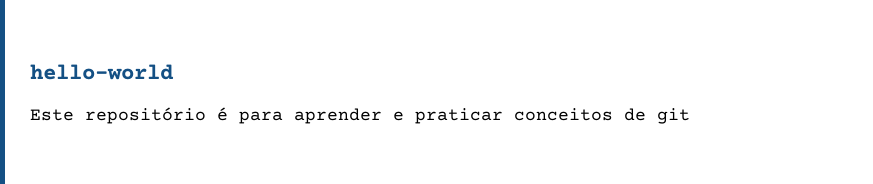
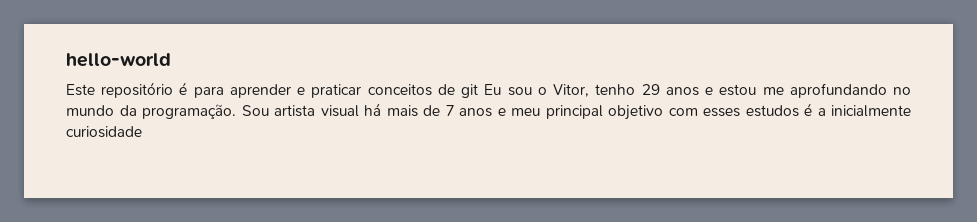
(690, 116) none -> [484,83,911,98] [66,103,911,120] [66,126,142,138] Eu sou o Vitor, tenho 29 anos e estou me aprofundando no mundo da programação. Sou artista visual há mais de 7 anos e meu principal objetivo com esses estudos é a inicialmente curiosidade

